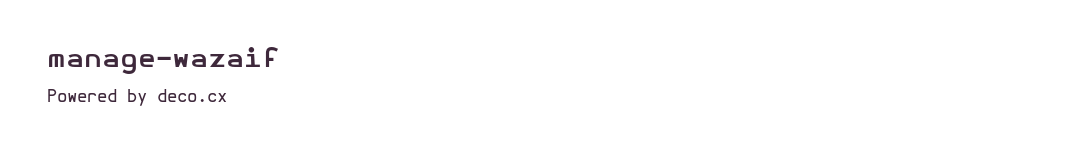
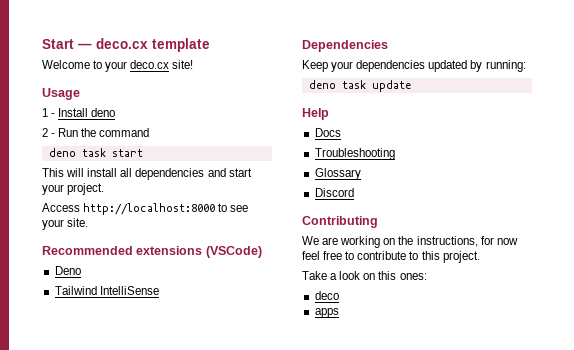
[47,47,280,74] [47,89,227,106] manage-wazaif // Powered by deco.cx -> [42,38,210,52] [42,60,194,72] [42,88,80,100] [42,108,116,117] [42,128,150,137] [48,148,143,157] [42,168,252,180] [42,183,105,195] [42,203,249,215] [42,218,89,230] [42,246,262,258] [54,266,81,275] [54,286,159,295] [302,40,388,52] [302,60,526,72] [308,80,411,92] [302,108,329,120] [314,128,341,137] [314,148,395,160] [314,168,361,180] [314,188,354,197] [302,216,378,228] [302,236,518,248] [302,251,480,263] [302,271,427,280] [314,291,339,300] [314,308,339,318] Start — deco.cx template // Welcome to your deco.cx site! // Usage // 1 - Install deno // 2 - Run the command // deno task start // This will install all dependencies and start your project. // Access http://localhost:8000 to see your site. // Recommended extensions (VSCode) // Deno // Tailwind IntelliSense // Dependencies // Keep your dependencies updated by running: // deno task update // Help // Docs // Troubleshooting // Glossary // Discord // Contributing // We are working on the instructions, for now feel free to contribute to this project. // Take a look on this ones: // deco // apps

